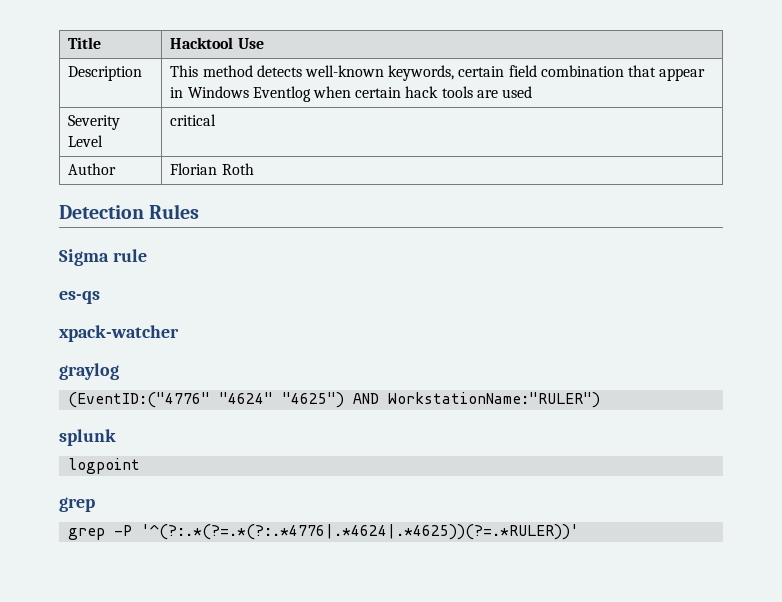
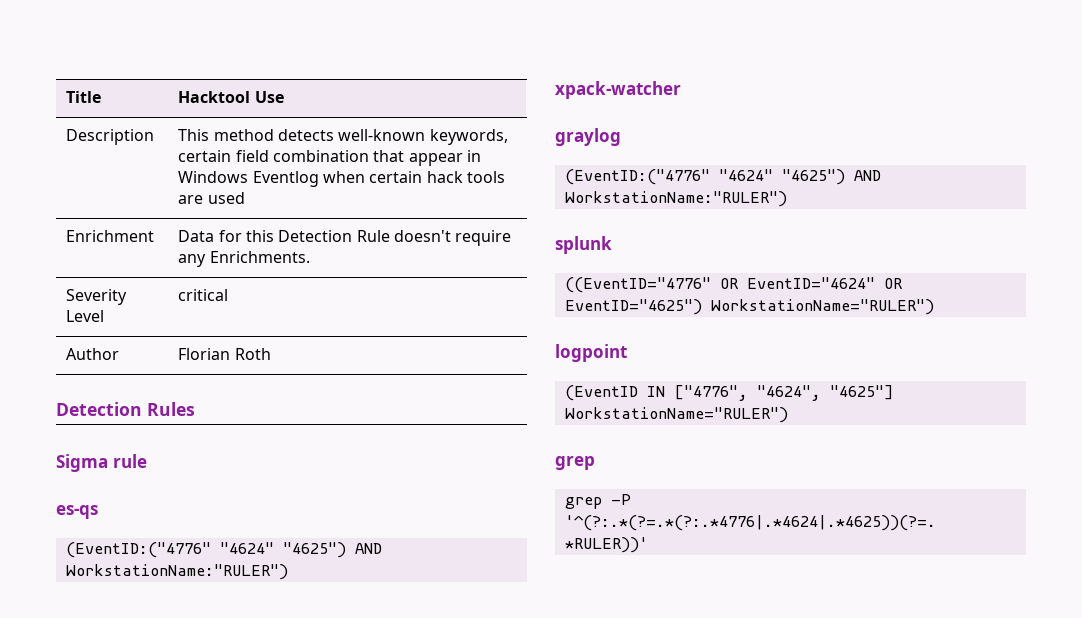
(532, 92) none -> [66,230,155,242] [178,230,512,246] [178,251,310,267] // Enrichment | Data for this Detection Rule doesn't require any Enrichments.
(100, 297) none -> [65,542,382,558] [65,564,288,580] // (EventID:("4776" "4624" "4625") AND WorkstationName:"RULER")
[68,458,141,474] logpoint -> [564,277,903,293] [564,299,934,315] [555,344,627,362] [564,385,894,401] [564,407,788,423] ((EventID="4776" OR EventID="4624" OR EventID="4625") WorkstationName="RULER") // logpoint // (EventID IN ["4776", "4624", "4625"] WorkstationName="RULER")

